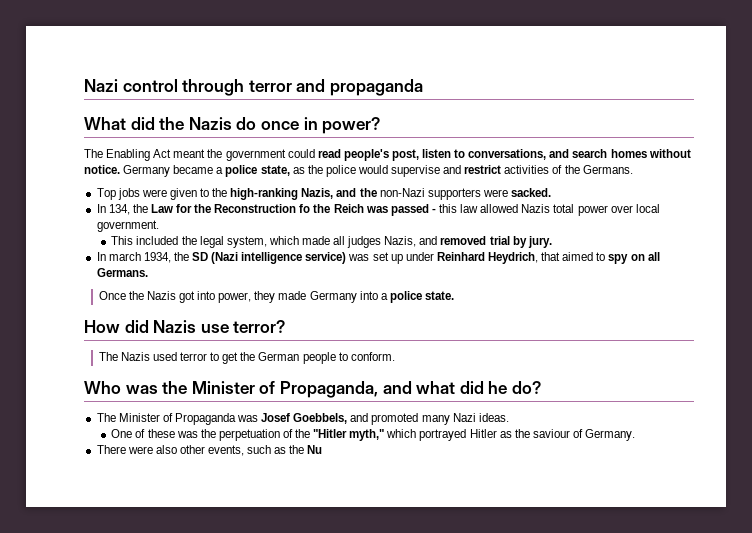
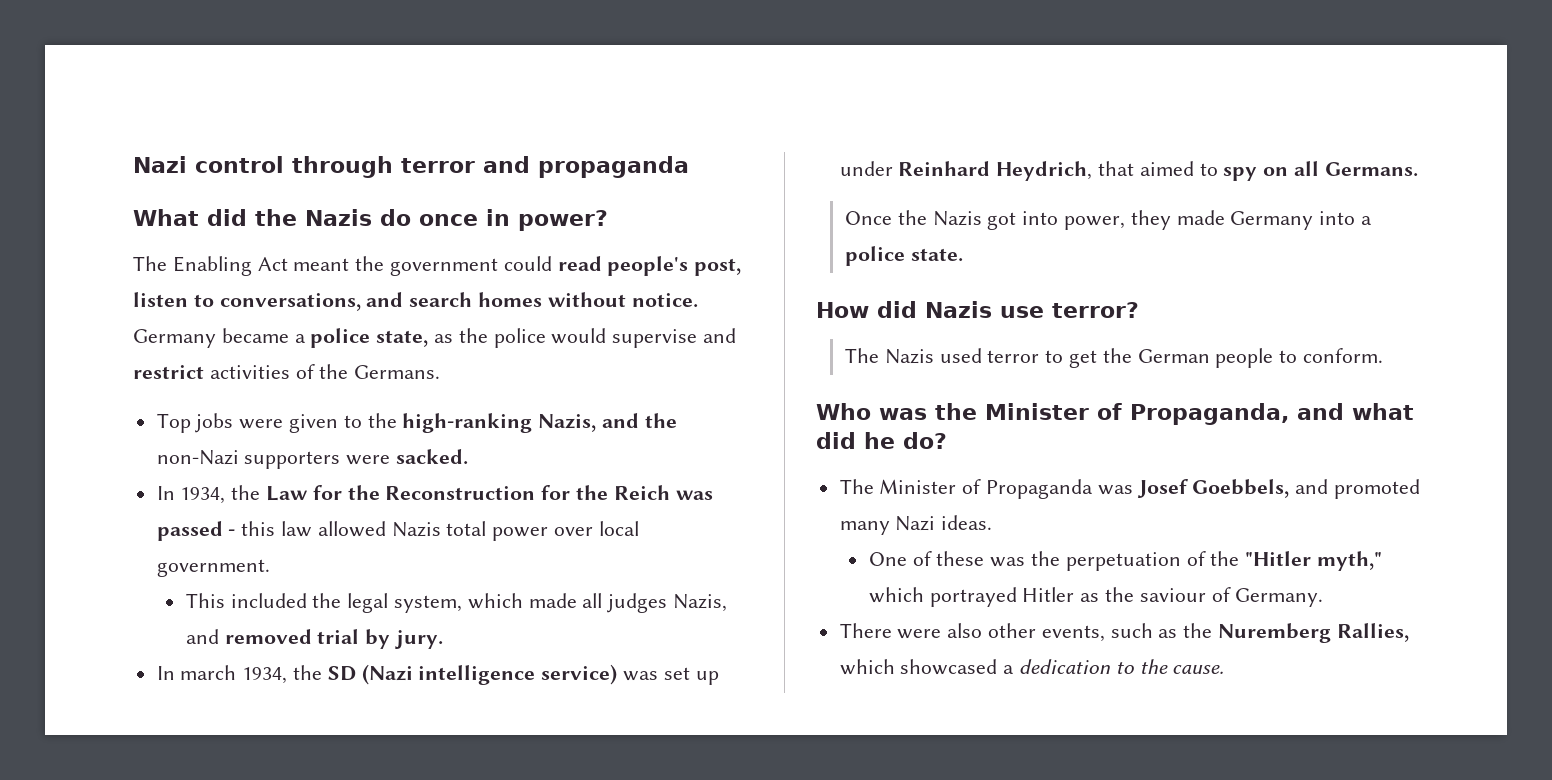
[108,204,130,215] 134, -> [180,487,226,504] 1934,
[299,204,311,213] fo -> [541,485,571,500] for
[307,445,323,454] Nu -> [1218,623,1409,643] [839,659,1225,675] Nuremberg Rallies, which showcased a dedication to the cause.

